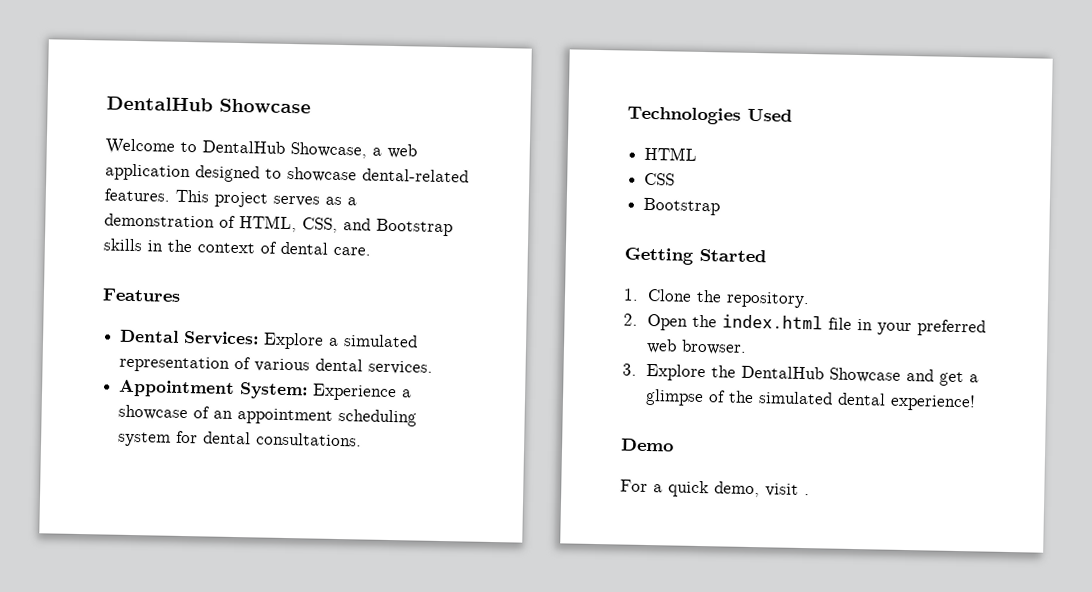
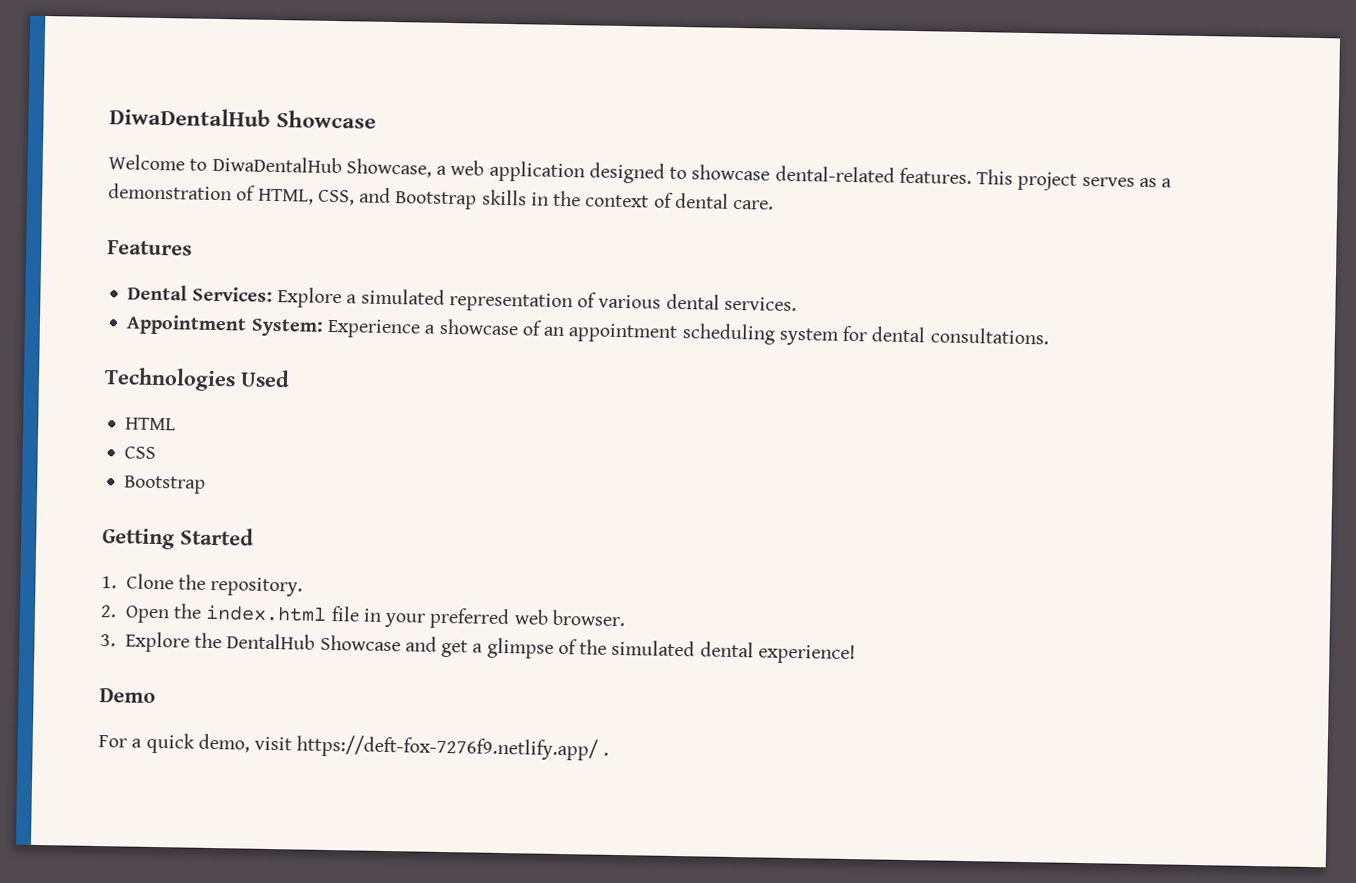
[106,96,213,112] DentalHub -> [109,107,271,127] DiwaDentalHub
[202,140,285,154] DentalHub -> [211,155,342,174] DiwaDentalHub
(799, 490) none -> [296,734,599,761] https://deft-fox-7276f9.netlify.app/

